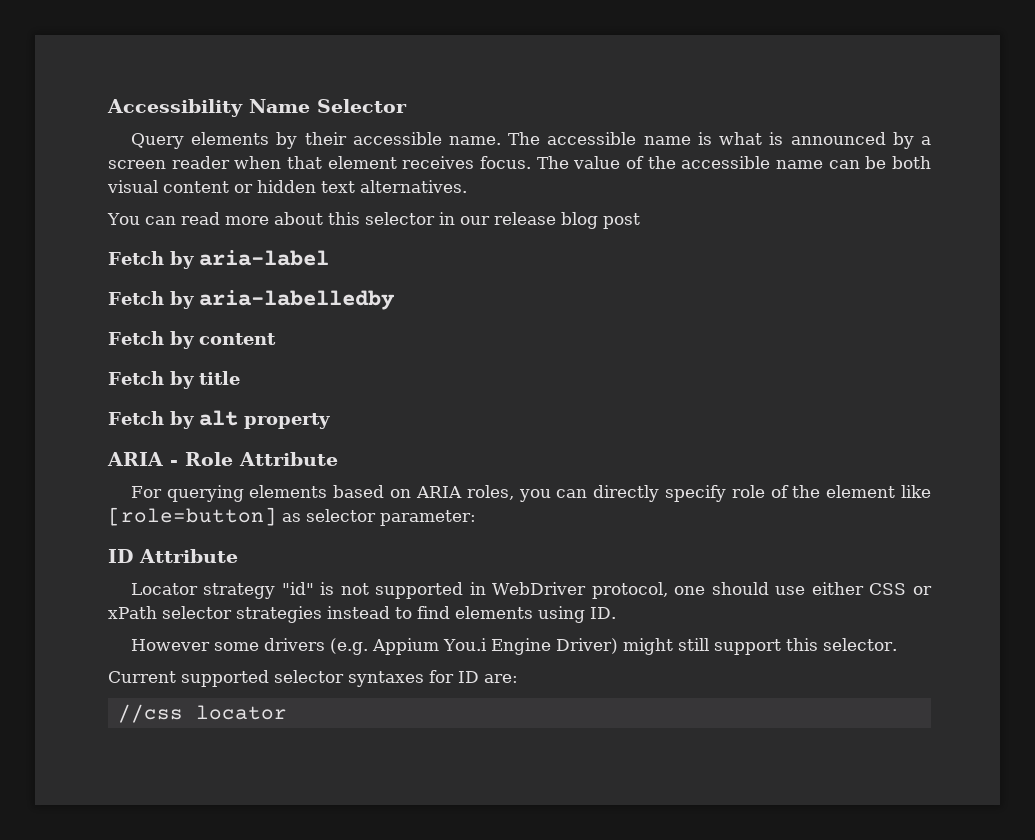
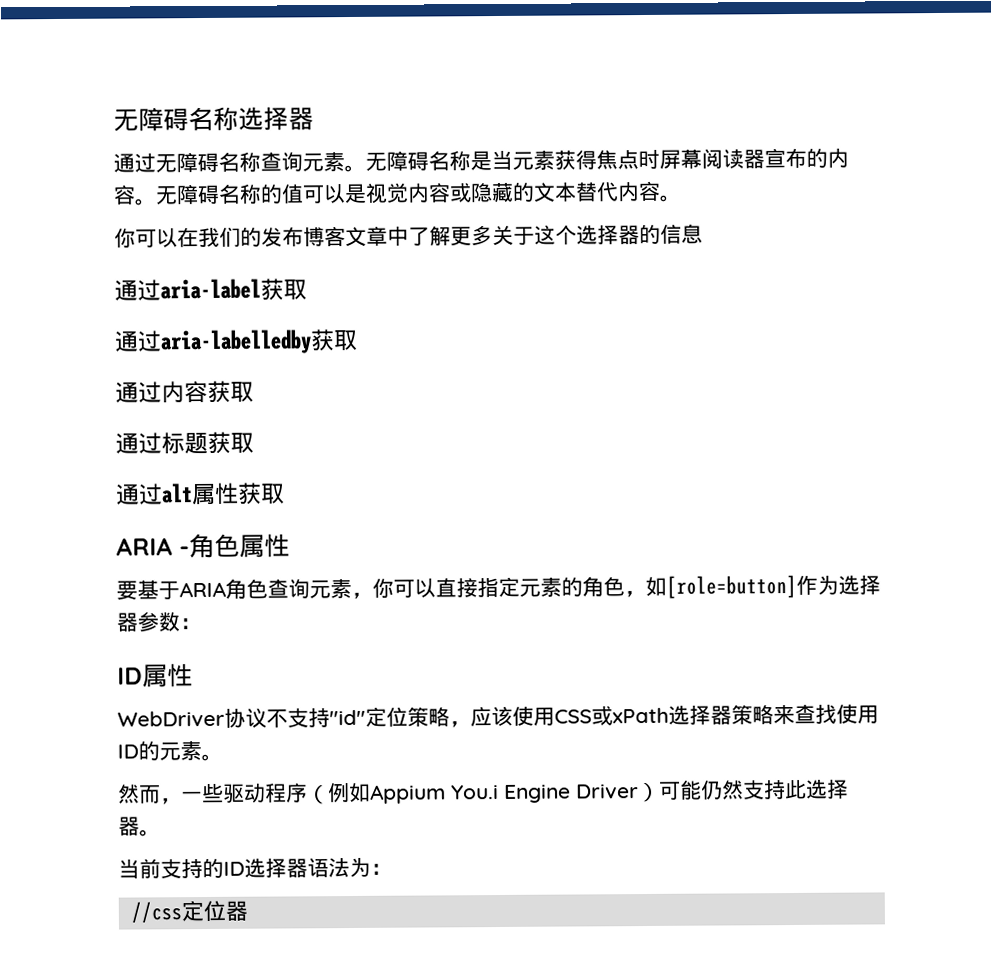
[107,99,407,117] [130,132,931,149] [108,156,931,169] [107,180,467,193] [107,212,640,229] [108,251,194,269] Accessibility Name Selector // Query elements by their accessible name. The accessible name is what is announced by a screen reader when that element receives focus. The value of the accessible name can be both visual content or hidden text alternatives. // You can read more about this selector in our release blog post // Fetch by -> [113,106,314,132] [113,147,849,173] [113,180,682,206] [114,223,703,248] [114,279,161,301] 无障碍名称选择器 // 通过无障碍名称查询元素。无障碍名称是当元素获得焦点时屏幕阅读器宣布的内容。无障碍名称的值可以是视觉内容或隐藏的文本替代内容。 // 你可以在我们的发布博客文章中了解更多关于这个选择器的信息 // 通过
[108,291,194,309] // Fetch by -> [260,278,307,301] [114,330,162,352] 获取 // 通过
[108,331,276,349] [108,371,240,389] [108,410,330,429] [107,452,338,466] [130,485,932,502] [108,507,476,526] [108,549,238,563] [130,582,933,599] [108,606,616,623] [130,638,897,655] [108,670,518,687] // Fetch by content // Fetch by title // Fetch by alt property // ARIA - Role Attribute // For querying elements based on ARIA roles, you can directly specify role of the element like [role=button] as selector parameter: // ID Attribute // Locator strategy "id" is not supported in WebDriver protocol, one should use either CSS or xPath selector strategies instead to find elements using ID. // However some drivers (e.g. Appium You.i Engine Driver) might still support this selector. // Current supported selector syntaxes for ID are: -> [310,329,358,352] [115,380,254,404] [115,431,254,455] [115,482,285,506] [116,533,290,559] [116,574,881,600] [116,611,201,632] [117,663,193,688] [117,703,879,728] [117,741,223,762] [118,779,849,805] [118,816,161,837] [118,857,392,879] 获取 // 通过内容获取 // 通过标题获取 // 通过alt属性获取 // ARIA -角色属性 // 要基于ARIA角色查询元素，你可以直接指定元素的角色，如[role=button]作为选择器参数： // ID属性 // WebDriver协议不支持"id"定位策略，应该使用CSS或xPath选择器策略来查找使用ID的元素。 // 然而，一些驱动程序（例如Appium You.i Engine Driver）可能仍然支持此选择器。 // 当前支持的ID选择器语法为：
[195,705,287,720] locator -> [180,900,248,922] 定位器

